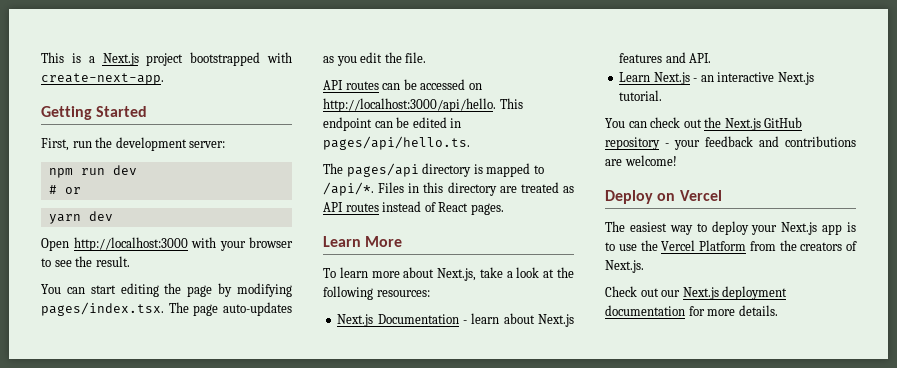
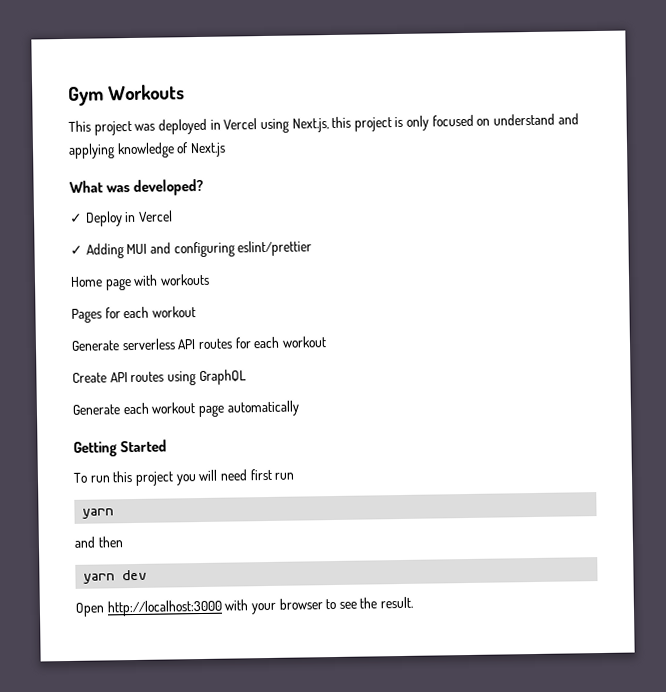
[41,52,292,66] [41,73,164,85] [41,106,148,120] [41,137,226,151] [48,165,137,178] [48,185,81,194] This is a Next.js project bootstrapped with create-next-app. // Getting Started // First, run the development server: // npm run dev // # or -> [68,84,186,106] [68,113,579,136] [68,142,226,159] [69,178,205,196] [69,210,173,227] [70,240,313,259] [70,273,210,291] [71,306,196,323] [71,336,327,351] [72,369,247,386] [72,400,300,418] [73,439,168,457] [73,468,296,486] [82,508,115,519] [74,536,123,548] Gym Workouts // This project was deployed in Vercel using Next.js, this project is only focused on understand and applying knowledge of Next.js // What was developed? // ✓ Deploy in Vercel // ✓ Adding MUI and configuring eslint/prettier // Home page with workouts // Pages for each workout // Generate serverless API routes for each workout // Create API routes using GraphQL // Generate each workout page automatically // Getting Started // To run this project you will need first run // yarn // and then
[41,283,292,297] [41,302,292,316] [323,52,427,66] [323,79,482,90] [323,98,523,112] [323,117,462,131] [323,136,470,150] [323,163,544,177] [323,182,574,196] [323,201,504,215] [323,236,403,247] [323,267,574,281] [323,286,430,300] [337,313,574,327] [619,52,712,63] [619,72,814,85] [619,90,663,101] [605,117,803,131] [605,136,856,150] [605,155,677,166] [605,190,722,204] [605,221,856,235] [605,240,857,251] [605,260,644,273] [605,286,788,300] [605,305,778,316] // You can start editing the page by modifying pages/index.tsx. The page auto-updates as you edit the file. // API routes can be accessed on http://localhost:3000/api/hello. This endpoint can be edited in pages/api/hello.ts. // The pages/api directory is mapped to /api/*. Files in this directory are treated as API routes instead of React pages. // Learn More // To learn more about Next.js, take a look at the following resources: // Next.js Documentation - learn about Next.js features and API. // Learn Next.js - an interactive Next.js tutorial. // You can check out the Next.js GitHub repository - your feedback and contributions are welcome! // Deploy on Vercel // The easiest way to deploy your Next.js app is to use the Vercel Platform from the creators of Next.js. // Check out our Next.js deployment documentation for more details. -> (414, 602) none

